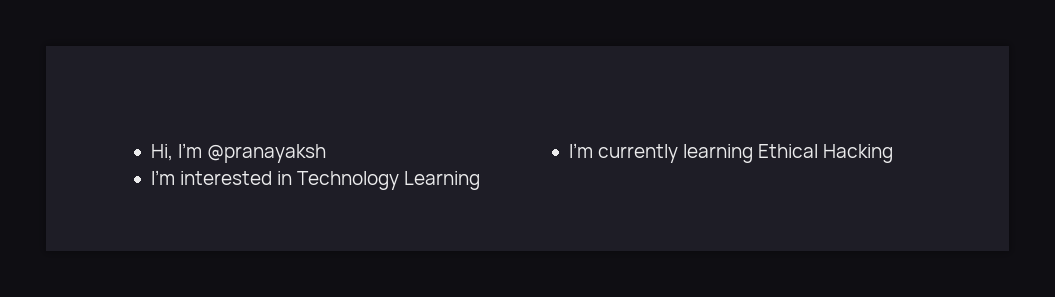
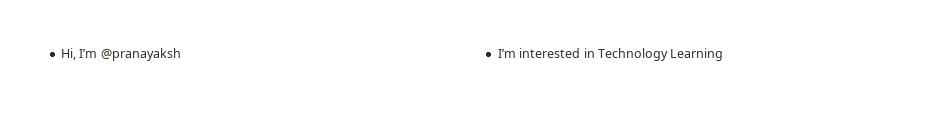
[568,143,894,163] // I’m currently learning Ethical Hacking -> (724, 54) none

